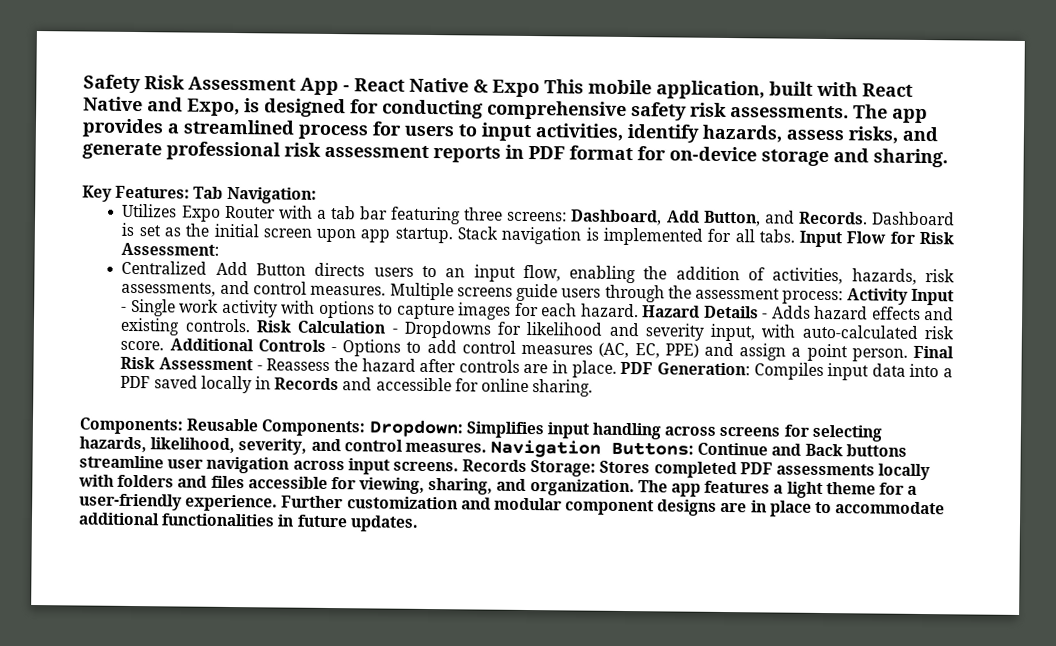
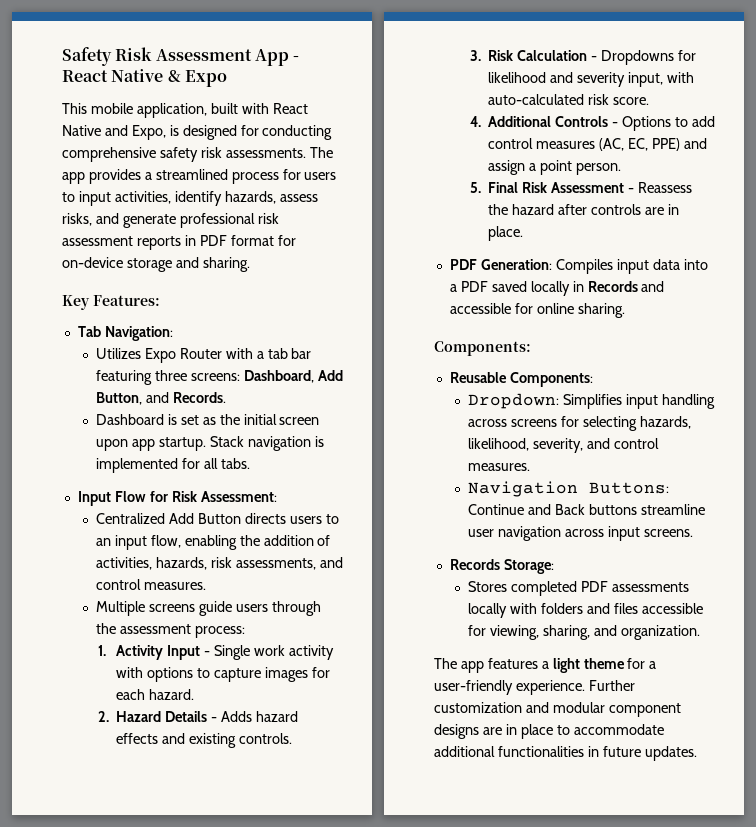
(540, 88) none -> (227, 78) //
(191, 192) none -> (160, 300) //
(868, 218) none -> (226, 397) //
(795, 236) none -> (250, 463) //
(387, 290) none -> (206, 586) //
(844, 297) none -> [97,645,106,656] // 1.
(639, 310) none -> [97,711,109,722] // 2.
(251, 325) none -> [469,50,481,61] // 3.
(165, 345) none -> [469,116,481,127] // 4.
(908, 355) none -> [469,182,481,193] // 5.
(617, 369) none -> (524, 233) //
(184, 426) none -> (531, 348) //
(367, 428) none -> (593, 379) //
(487, 447) none -> (530, 467) //
(459, 466) none -> (693, 533) //
(597, 468) none -> (554, 566) //
(635, 488) none -> (700, 632) //

